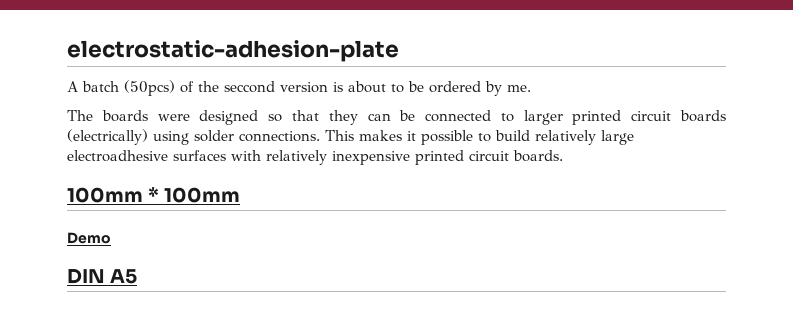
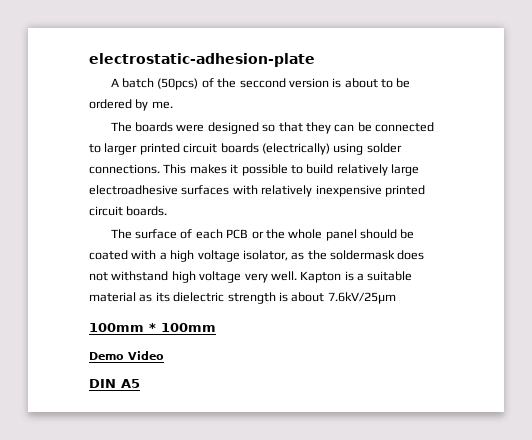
(563, 156) none -> [110,229,415,241] [89,250,425,262] [89,271,413,283] [89,292,396,304] // The surface of each PCB or the whole panel should be coated with a high voltage isolator, as the soldermask does not withstand high voltage very well. Kapton is a suitable material as its dielectric strength is about 7.6kV/25µm
(111, 238) none -> [128,351,164,360] Video

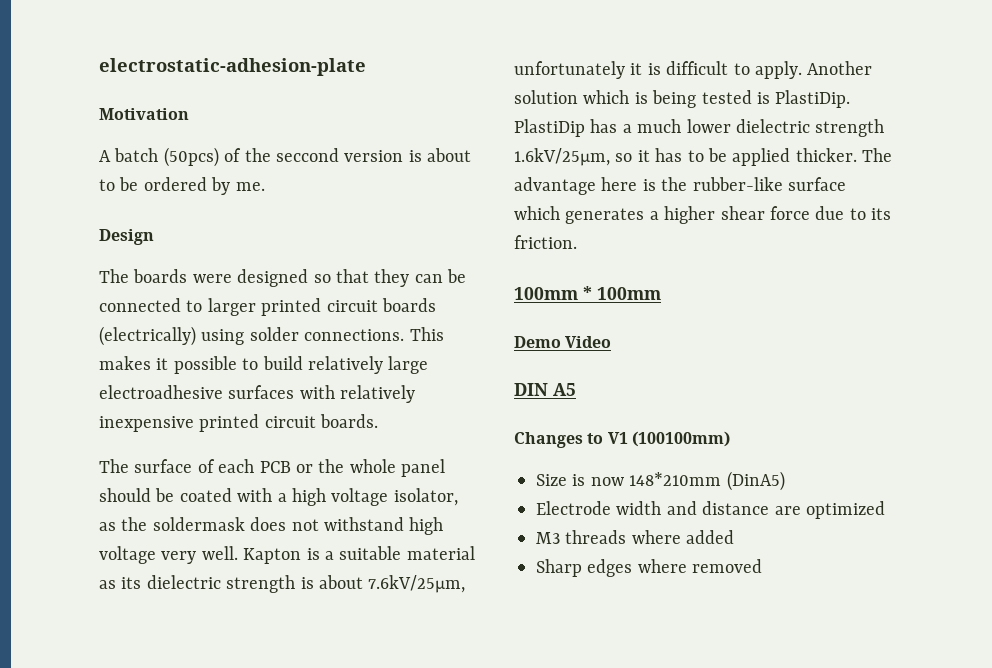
(315, 60) none -> [99,108,189,120] // Motivation
(173, 105) none -> [99,229,154,245] // Design
[327,292,396,304] 7.6kV/25µm -> [368,575,466,593] [514,61,873,79] [514,90,851,108] [514,119,885,137] [514,148,893,166] [514,177,846,195] [514,206,892,224] [514,235,577,249] 7.6kV/25µm, unfortunately it is difficult to apply. Another solution which is being tested is PlastiDip. PlastiDip has a much lower dielectric strength 1.6kV/25µm, so it has to be applied thicker. The advantage here is the rubber-like surface which generates a higher shear force due to its friction.
(140, 383) none -> [514,431,730,448] [536,471,785,491] [536,501,885,519] [536,530,735,544] [536,559,763,577] // Changes to V1 (100100mm) // Size is now 148*210mm (DinA5) // Electrode width and distance are optimized // M3 threads where added // Sharp edges where removed

